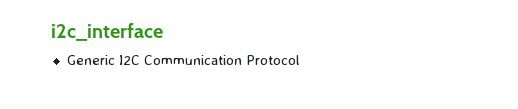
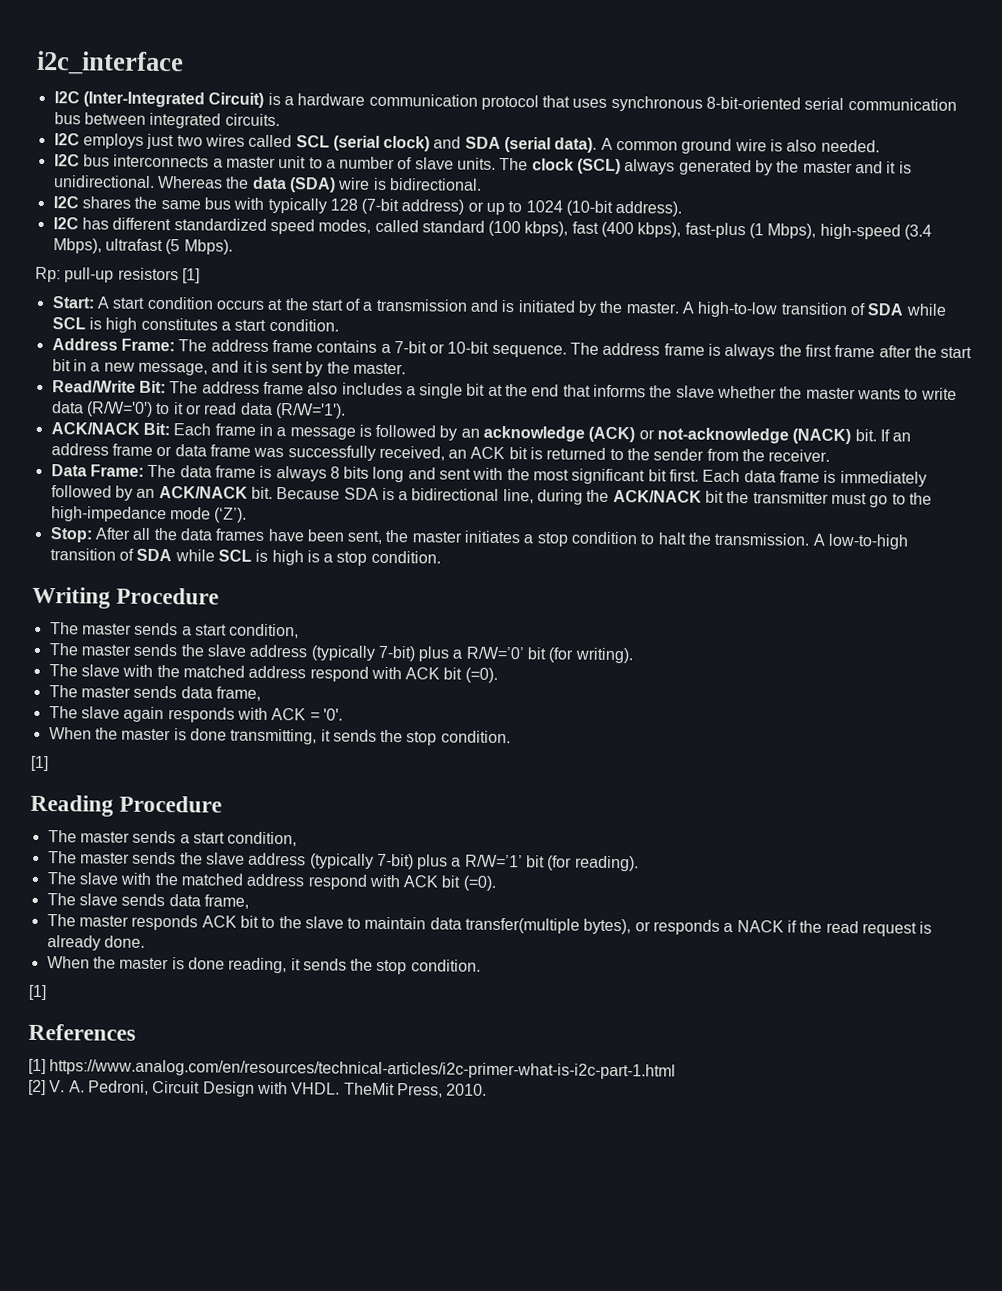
[66,55,300,65] Generic I2C Communication Protocol -> [53,91,957,112] [53,112,280,129] [53,133,880,154] [53,154,912,176] [52,175,482,193] [52,196,683,217] [52,217,933,240] [52,238,233,255] [35,266,200,284] [51,296,946,318] [51,317,339,333] [51,338,973,360] [51,359,407,377] [51,380,957,400] [51,401,346,419] [50,422,912,445] [50,443,831,462] [50,464,927,487] [50,485,933,508] [50,506,248,523] [49,527,909,550] [49,548,441,566] [32,586,220,609] [49,622,300,639] [48,643,633,664] [48,664,498,683] [48,685,261,701] [48,706,343,723] [48,727,511,746] [30,755,49,772] [30,794,223,817] [47,830,298,847] [47,851,639,872] [46,872,496,891] [46,893,249,909] [46,914,933,937] [46,935,145,951] [46,956,481,975] [28,984,47,1001] [28,1023,136,1041] [28,1058,677,1080] [28,1079,488,1098] I2C (Inter-Integrated Circuit) is a hardware communication protocol that uses synchronous 8-bit-oriented serial communication bus between integrated circuits. // I2C employs just two wires called SCL (serial clock) and SDA (serial data). A common ground wire is also needed. // I2C bus interconnects a master unit to a number of slave units. The clock (SCL) always generated by the master and it is unidirectional. Whereas the data (SDA) wire is bidirectional. // I2C shares the same bus with typically 128 (7-bit address) or up to 1024 (10-bit address). // I2C has different standardized speed modes, called standard (100 kbps), fast (400 kbps), fast-plus (1 Mbps), high-speed (3.4 Mbps), ultrafast (5 Mbps). // Rp: pull-up resistors [1] // Start: A start condition occurs at the start of a transmission and is initiated by the master. A high-to-low transition of SDA while SCL is high constitutes a start condition. // Address Frame: The address frame contains a 7-bit or 10-bit sequence. The address frame is always the first frame after the start bit in a new message, and it is sent by the master. // Read/Write Bit: The address frame also includes a single bit at the end that informs the slave whether the master wants to write data (R/W='0') to it or read data (R/W='1'). // ACK/NACK Bit: Each frame in a message is followed by an acknowledge (ACK) or not-acknowledge (NACK) bit. If an address frame or data frame was successfully received, an ACK bit is returned to the sender from the receiver. // Data Frame: The data frame is always 8 bits long and sent with the most significant bit first. Each data frame is immediately followed by an ACK/NACK bit. Because SDA is a bidirectional line, during the ACK/NACK bit the transmitter must go to the high-impedance mode (‘Z’). // Stop: After all the data frames have been sent, the master initiates a stop condition to halt the transmission. A low-to-high transition of SDA while SCL is high is a stop condition. // Writing Procedure // The master sends a start condition, // The master sends the slave address (typically 7-bit) plus a R/W=’0’ bit (for writing). // The slave with the matched address respond with ACK bit (=0). // The master sends data frame, // The slave again responds with ACK = '0'. // When the master is done transmitting, it sends the stop condition. // [1] // Reading Procedure // The master sends a start condition, // The master sends the slave address (typically 7-bit) plus a R/W=’1’ bit (for reading). // The slave with the matched address respond with ACK bit (=0). // The slave sends data frame, // The master responds ACK bit to the slave to maintain data transfer(multiple bytes), or responds a NACK if the read request is already done. // When the master is done reading, it sends the stop condition. // [1] // References // [1] https://www.analog.com/en/resources/technical-articles/i2c-primer-what-is-i2c-part-1.html // [2] V. A. Pedroni, Circuit Design with VHDL. TheMit Press, 2010.

